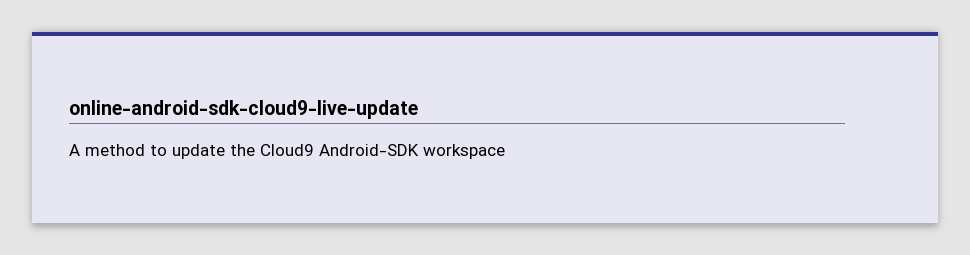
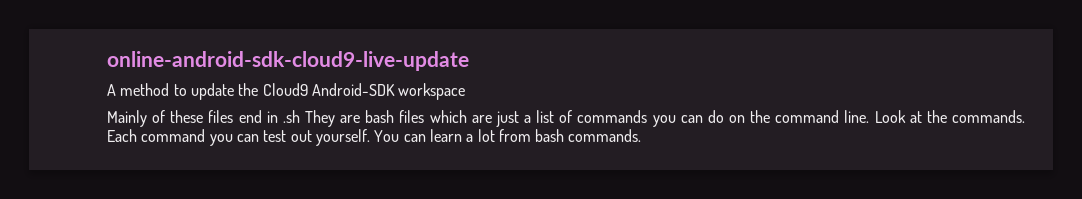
(505, 151) none -> [107,110,1025,127] [107,129,642,146] // Mainly of these files end in .sh They are bash files which are just a list of commands you can do on the command line. Look at the commands. Each command you can test out yourself. You can learn a lot from bash commands.

